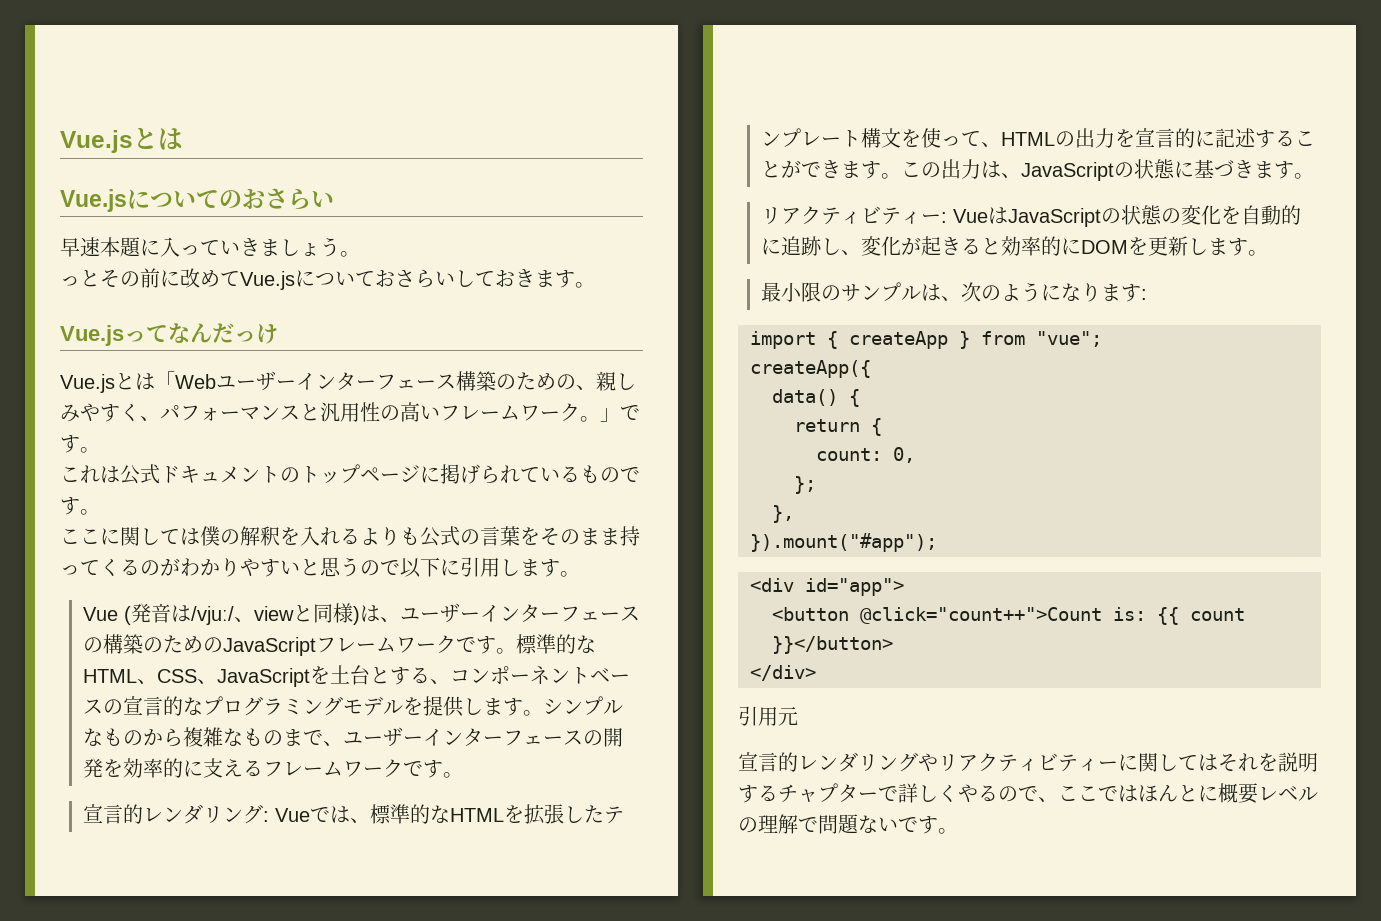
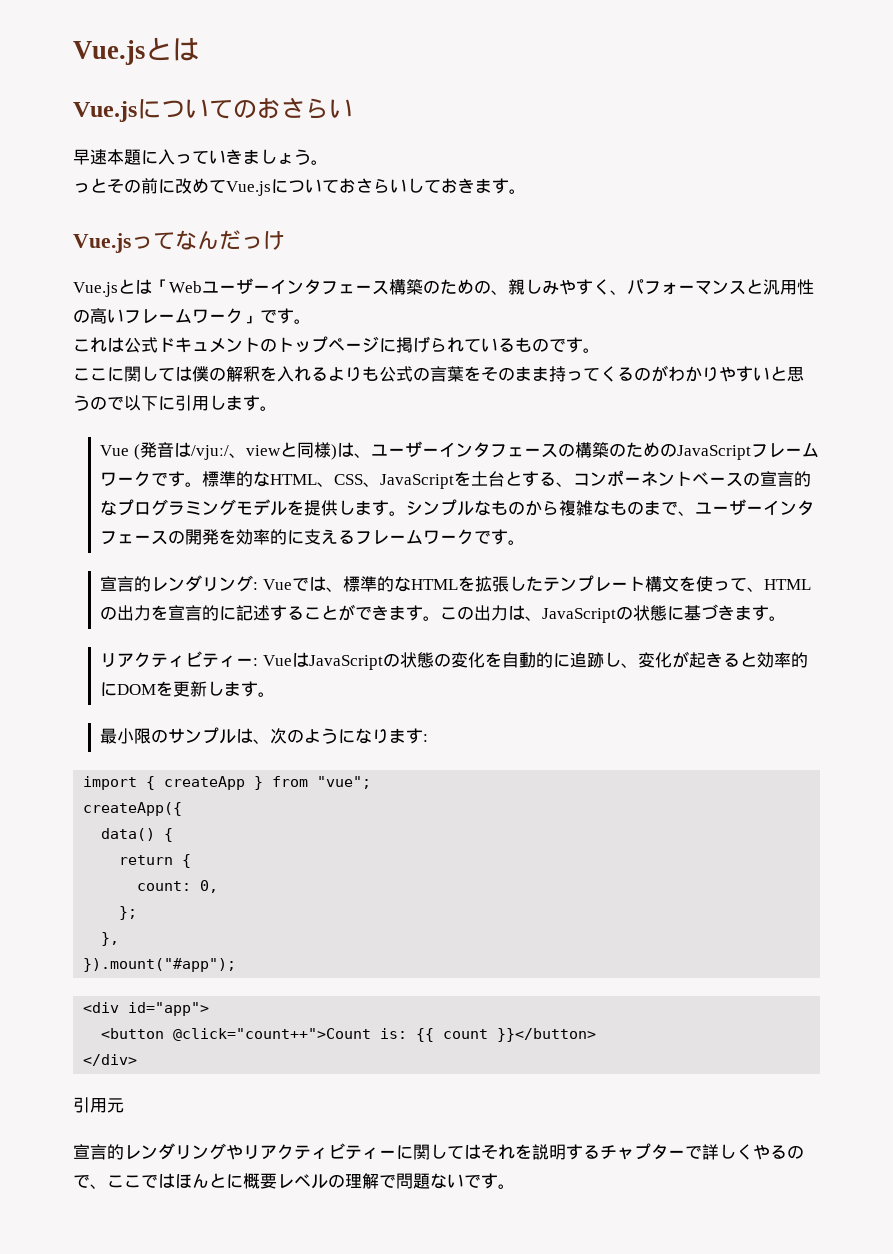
[356,380,376,389] ー -> (321, 287) none
[580,416,600,422] 。 -> (243, 316) none
[540,612,561,621] ー -> (490, 450) none
[483,736,504,745] ー -> (815, 508) none

